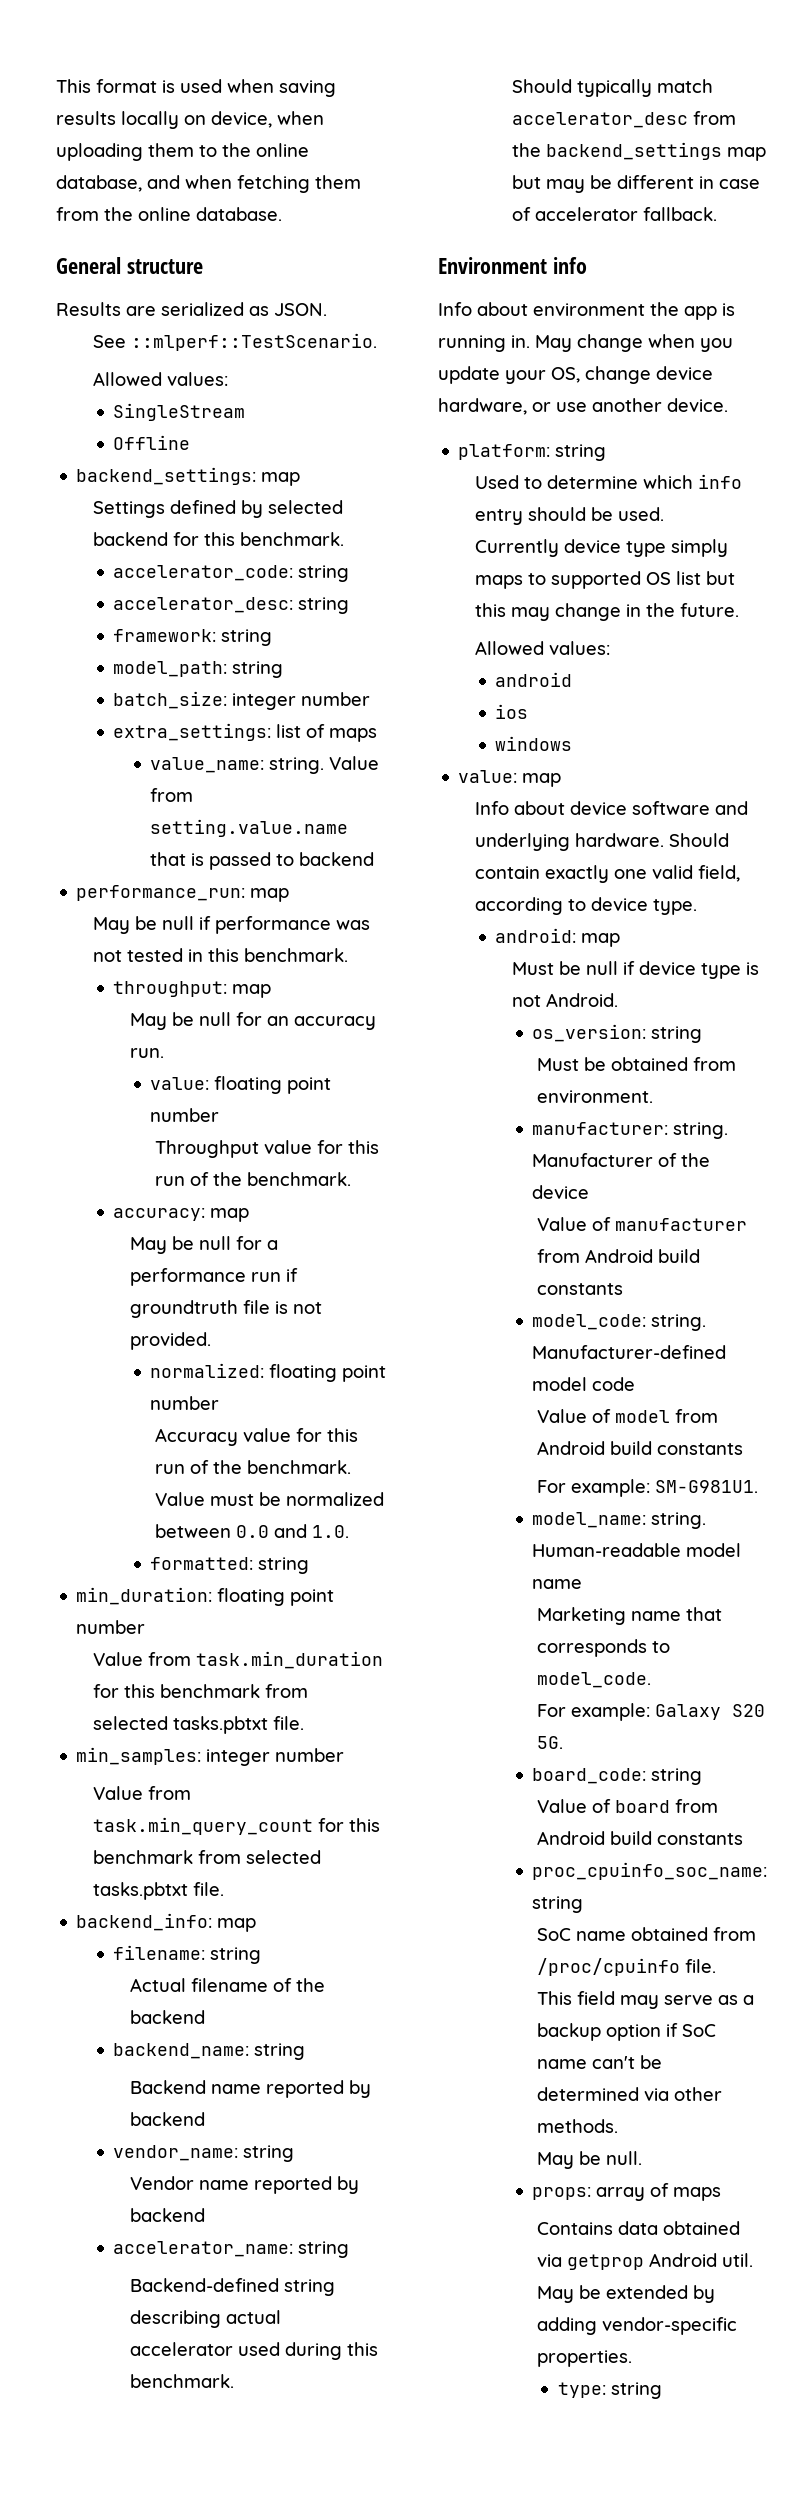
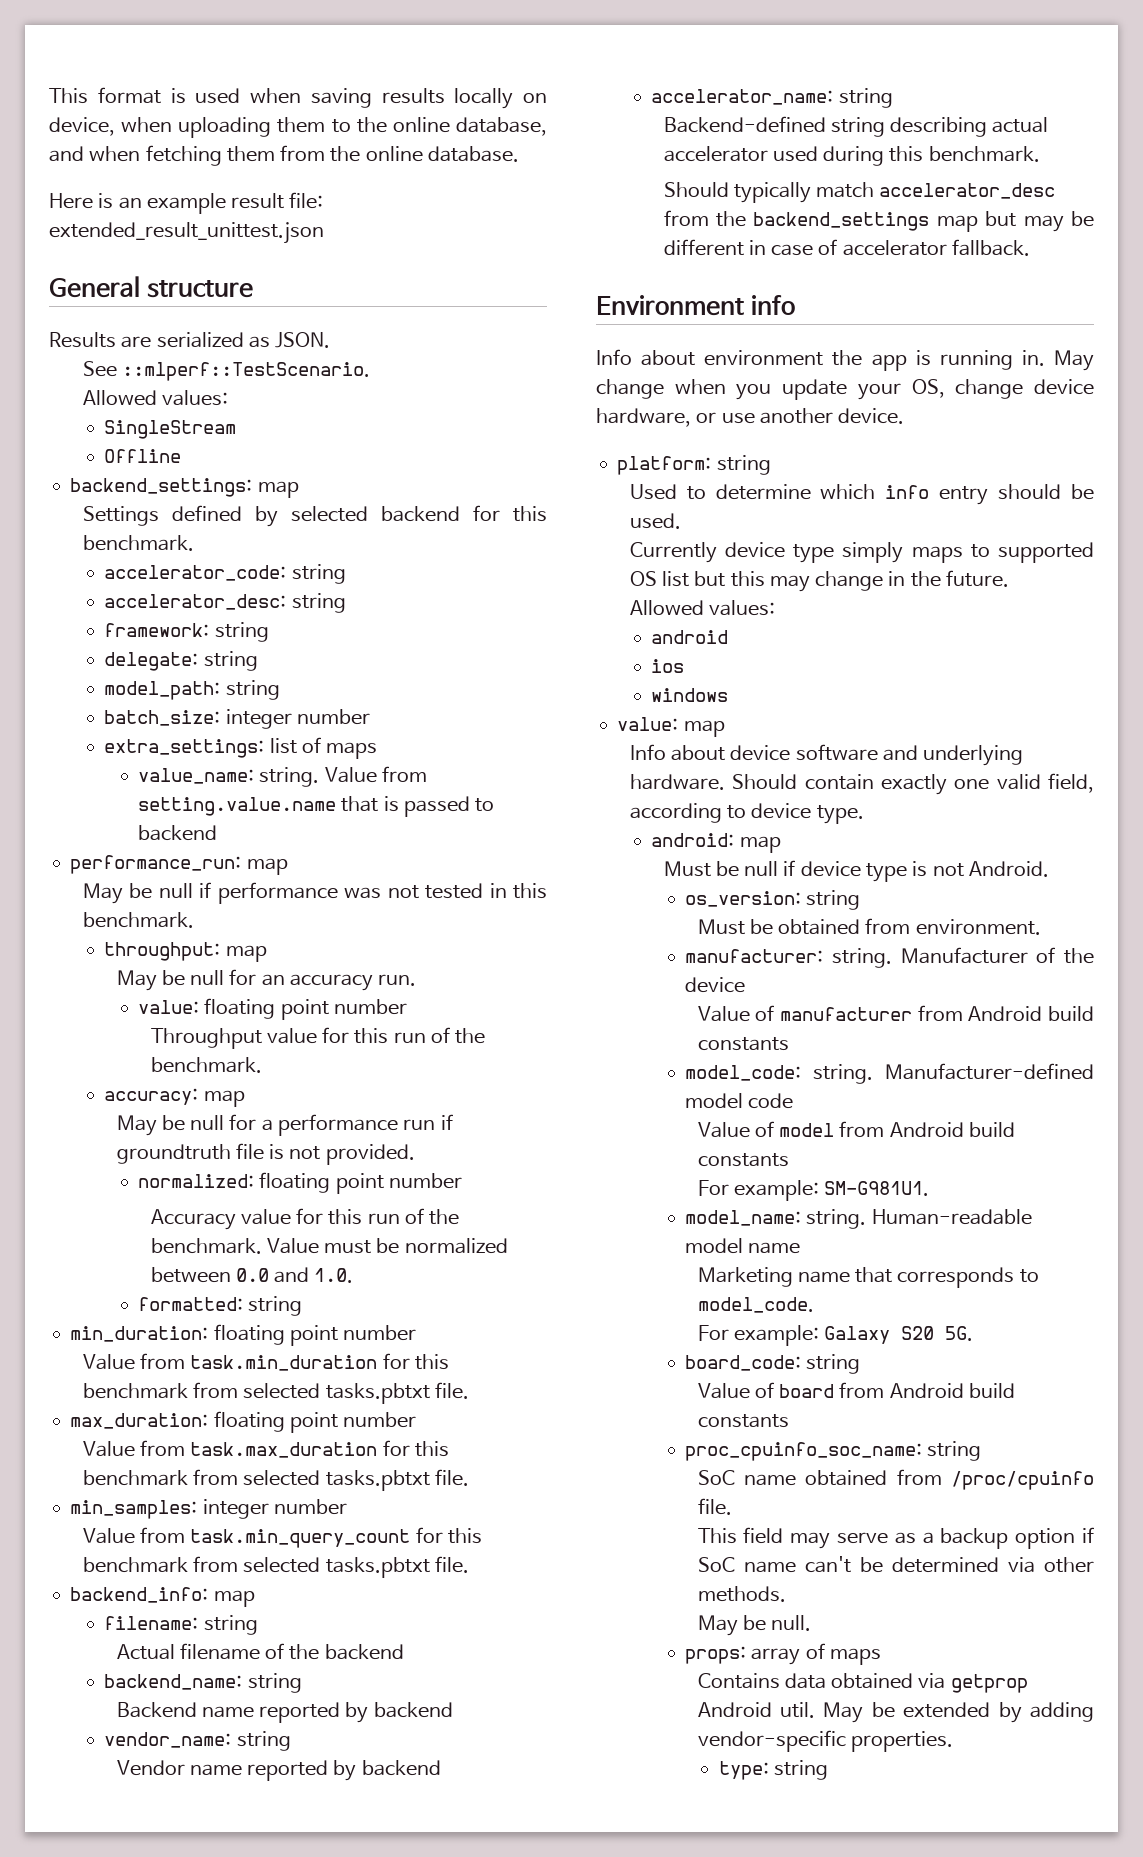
(282, 214) none -> [49,192,324,214] [49,222,324,244] // Here is an example result file: extended_result_unittest.json
(273, 637) none -> [104,651,258,671] // delegate: string
(304, 1723) none -> [70,1411,417,1433] [82,1440,449,1458] [82,1469,469,1491] // max_duration: floating point number // Value from task.max_duration for this benchmark from selected tasks.pbtxt file.

